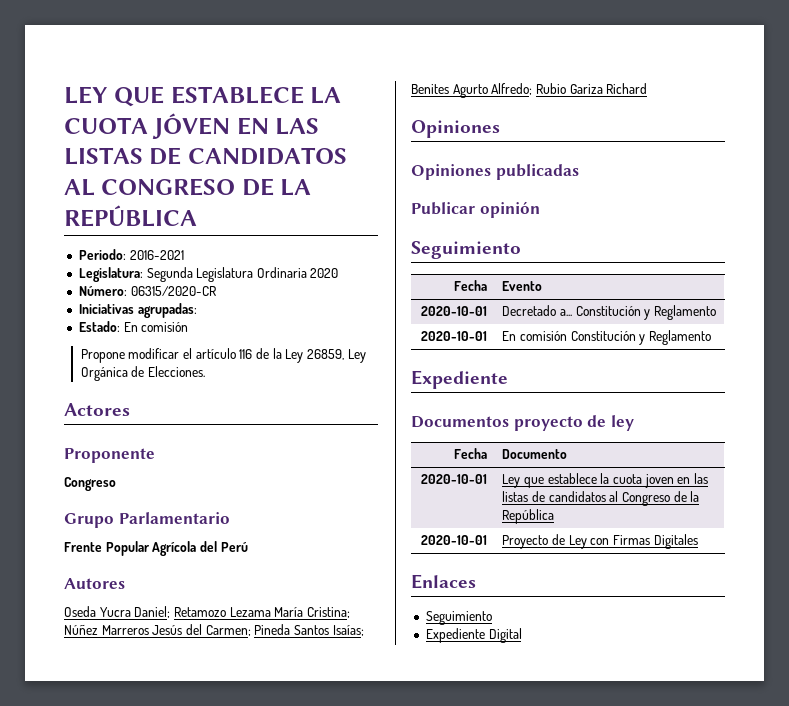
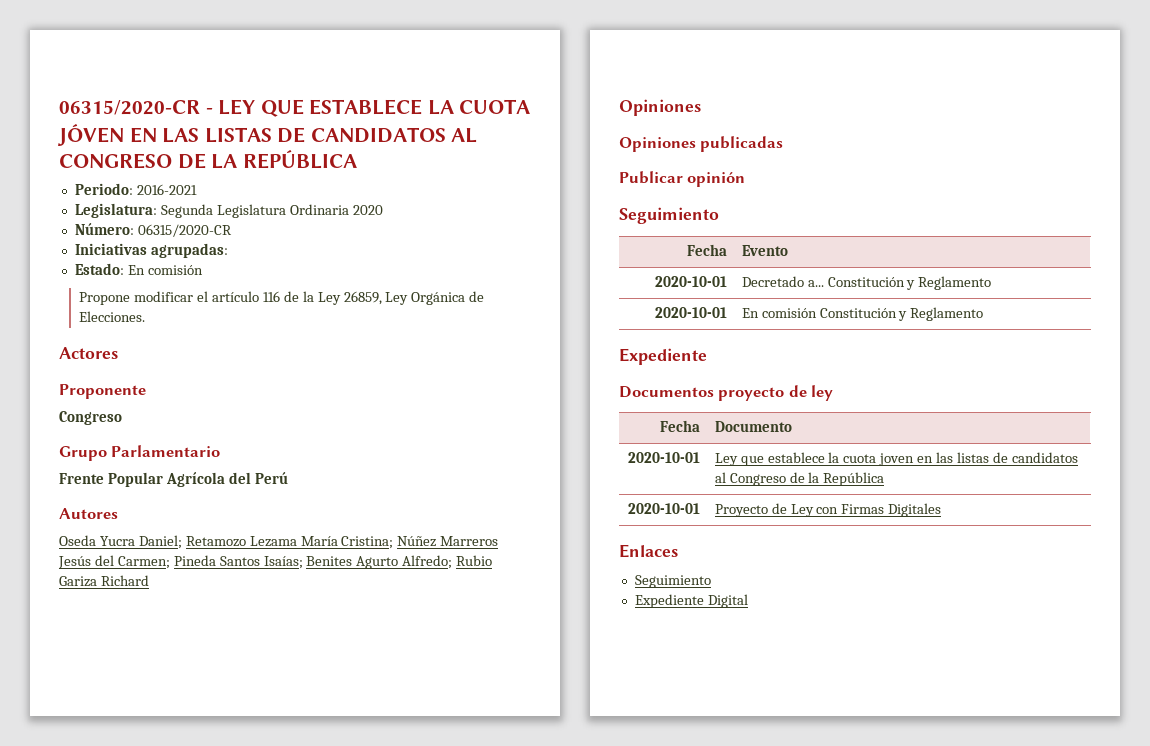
(64, 95) none -> [59,100,213,115] 06315/2020-CR -

